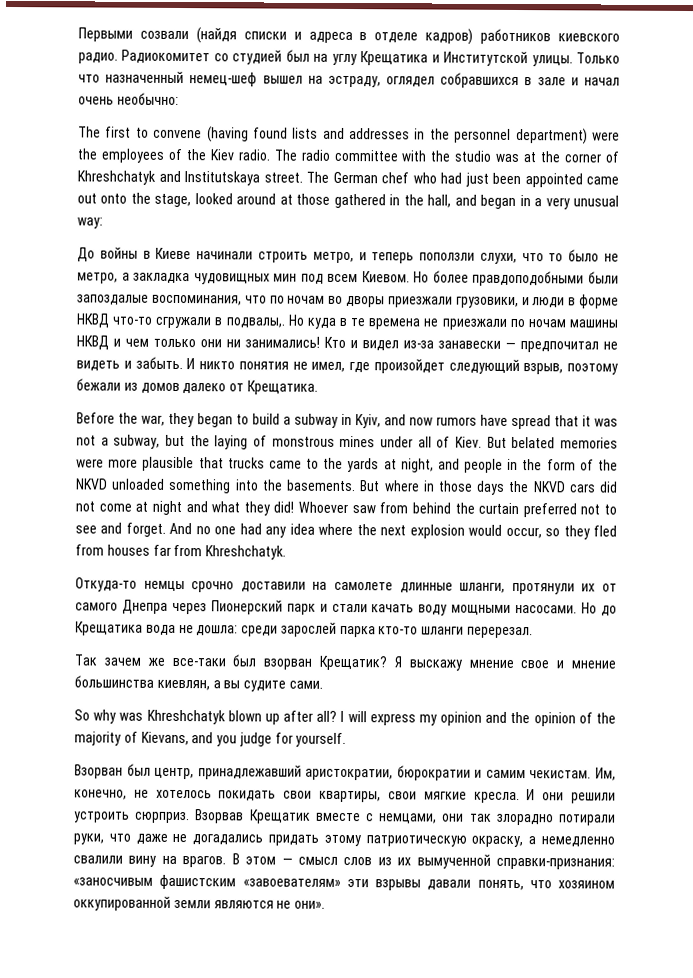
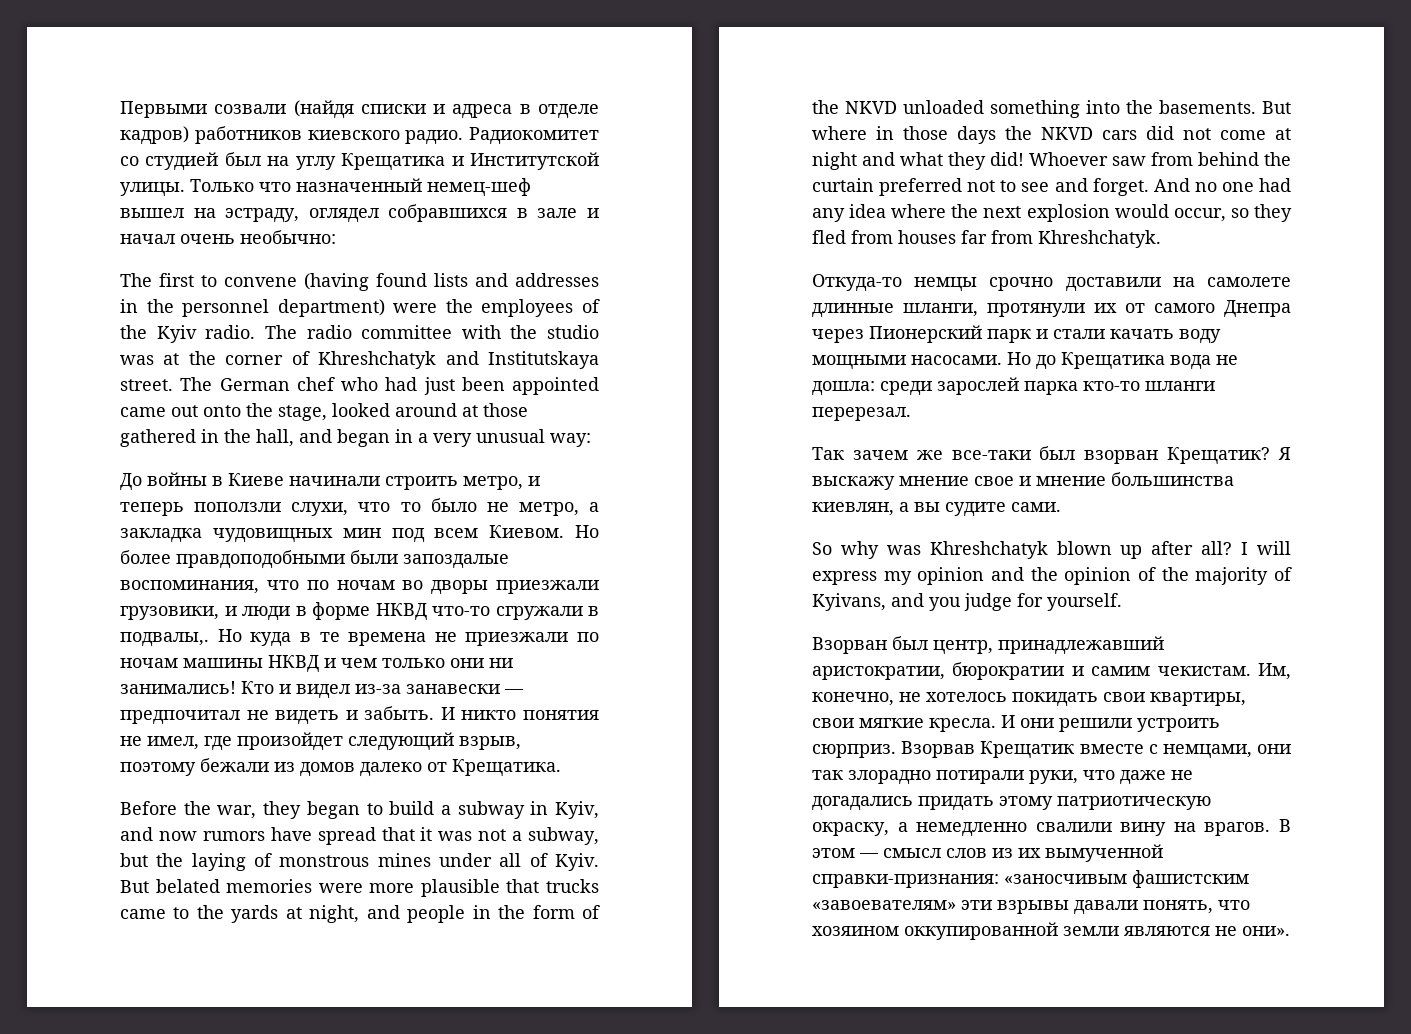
[209,149,235,161] Kiev -> [156,325,197,343] Kyiv
[455,436,483,448] Kiev. -> [555,853,599,871] Kyiv.
[140,731,189,746] Kievans, -> [812,593,886,611] Kyivans,

